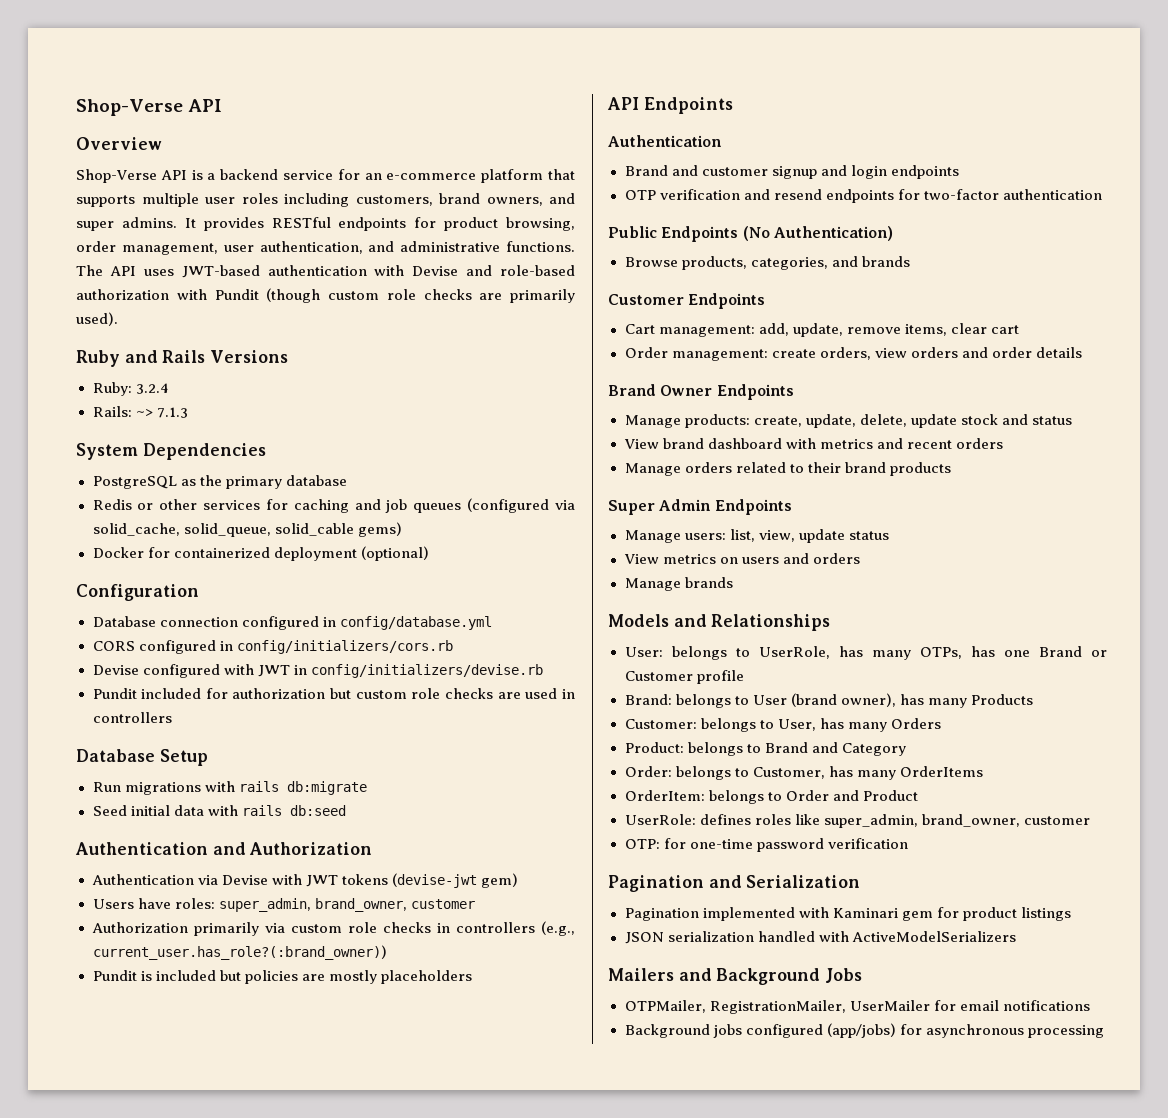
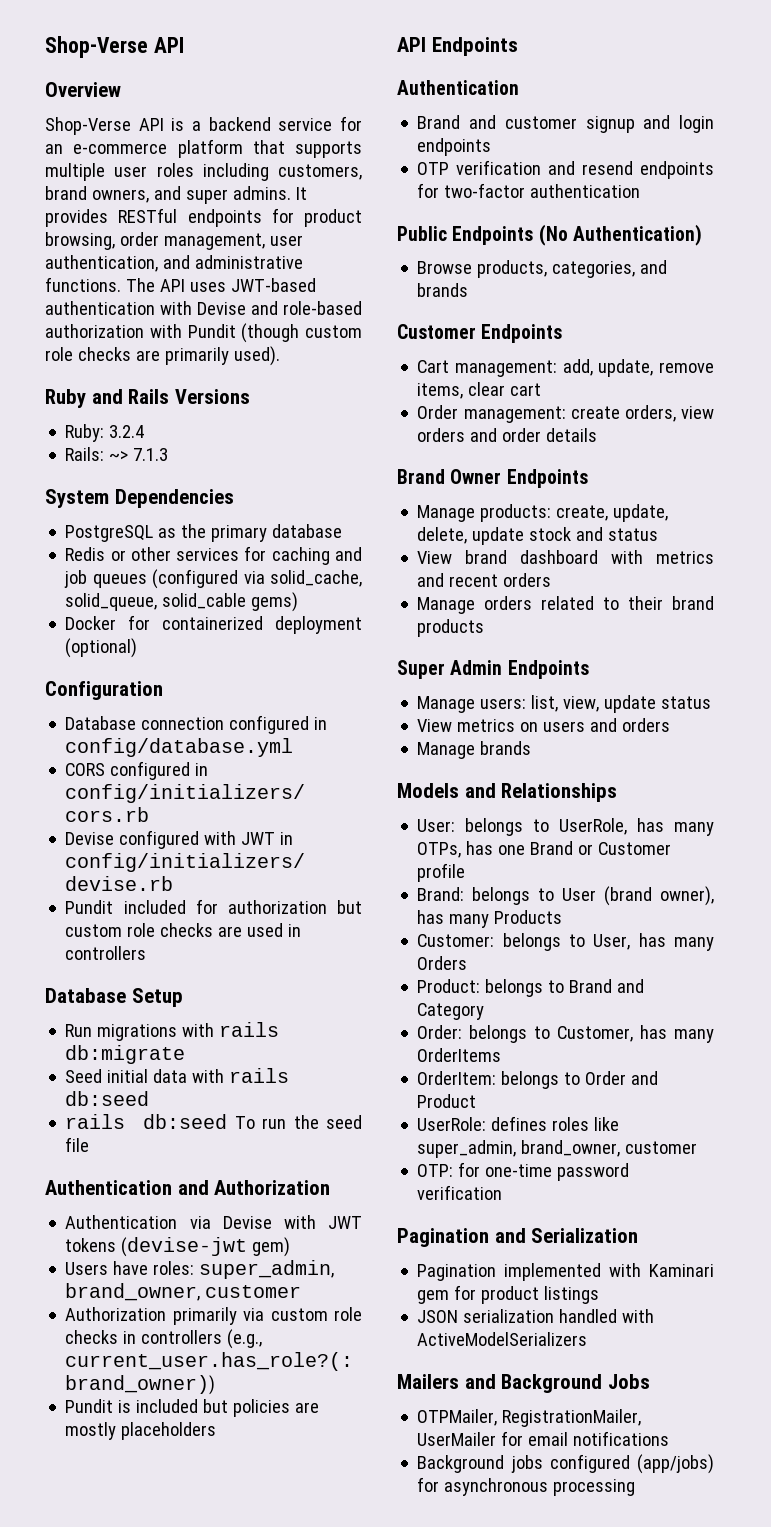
(346, 810) none -> [65,1114,362,1129] [65,1137,90,1152] // rails db:seed To run the seed file

